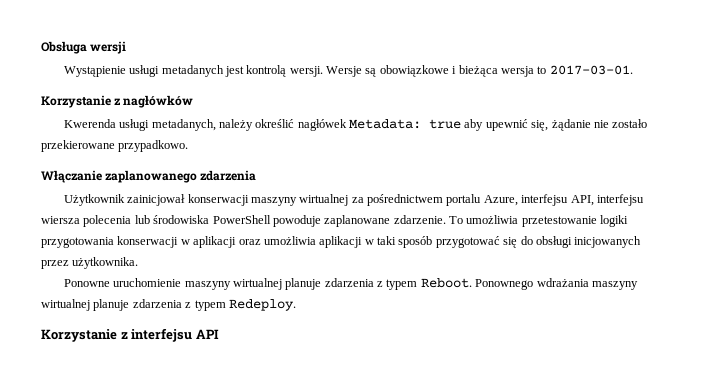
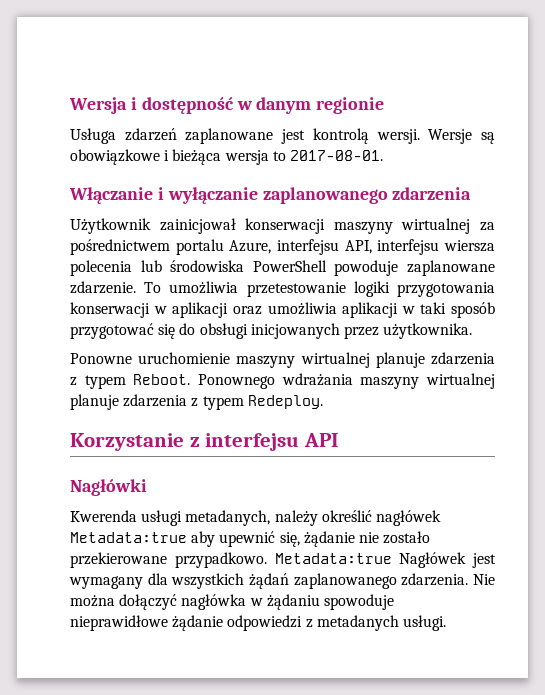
[41,41,127,54] [63,65,224,77] Obsługa wersji // Wystąpienie usługi metadanych -> [69,97,385,114] [70,128,274,144] Wersja i dostępność w danym regionie // Usługa zdarzeń zaplanowane
[549,65,633,75] [41,95,194,108] [63,119,648,131] [41,140,189,152] 2017-03-01. // Korzystanie z nagłówków // Kwerenda usługi metadanych, należy określić nagłówek Metadata: true aby upewnić się, żądanie nie zostało przekierowane przypadkowo. -> [289,150,383,161] 2017-08-01.
(102, 176) none -> [157,187,258,204] i wyłączanie
(219, 334) none -> [70,479,147,496] [70,510,441,526] [70,531,431,547] [70,552,496,568] [69,573,495,589] [70,594,394,610] [70,615,446,631] // Nagłówki // Kwerenda usługi metadanych, należy określić nagłówek Metadata:true aby upewnić się, żądanie nie zostało przekierowane przypadkowo. Metadata:true Nagłówek jest wymagany dla wszystkich żądań zaplanowanego zdarzenia. Nie można dołączyć nagłówka w żądaniu spowoduje nieprawidłowe żądanie odpowiedzi z metadanych usługi.

